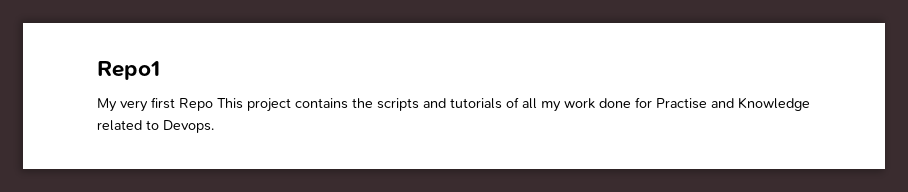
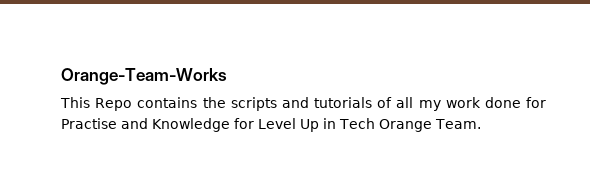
[97,61,160,80] [97,97,291,112] Repo1 // My very first Repo This project -> [61,68,227,85] [60,97,133,111] Orange-Team-Works // This Repo
[97,120,214,133] related to Devops. -> [234,118,481,132] for Level Up in Tech Orange Team.

